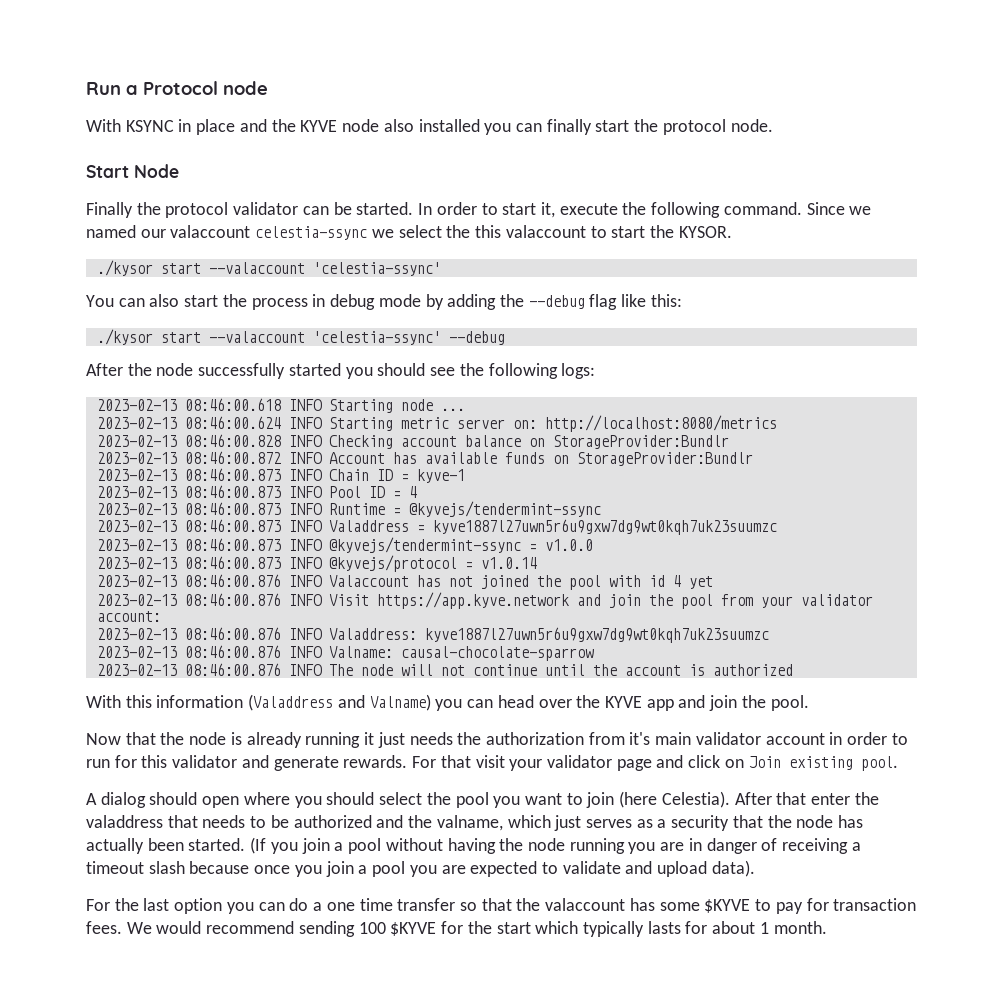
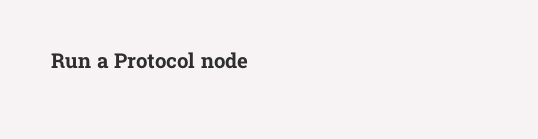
[86,119,773,135] [86,164,179,178] [86,202,872,218] [86,225,732,240] [96,260,441,276] [86,294,682,310] [96,329,505,345] [86,363,596,379] [96,398,465,413] [96,415,777,432] [96,434,729,449] [96,451,753,466] [96,468,465,483] [96,485,417,498] [96,501,601,517] [96,519,777,535] [96,537,593,553] [96,555,537,572] [96,574,713,590] [96,592,873,609] [96,611,161,622] [96,627,769,643] [96,645,594,661] [96,663,793,676] [86,694,809,711] [86,732,908,748] [86,755,898,771] [86,791,879,808] [86,815,864,831] [86,837,861,854] [86,860,755,877] [86,898,917,914] [86,921,827,937] // With KSYNC in place and the KYVE node also installed you can finally start the protocol node. // Start Node // Finally the protocol validator can be started. In order to start it, execute the following command. Since we named our valaccount celestia-ssync we select the this valaccount to start the KYSOR. // ./kysor start --valaccount 'celestia-ssync' // You can also start the process in debug mode by adding the --debug flag like this: // ./kysor start --valaccount 'celestia-ssync' --debug // After the node successfully started you should see the following logs: // 2023-02-13 08:46:00.618 INFO Starting node ... // 2023-02-13 08:46:00.624 INFO Starting metric server on: http://localhost:8080/metrics // 2023-02-13 08:46:00.828 INFO Checking account balance on StorageProvider:Bundlr // 2023-02-13 08:46:00.872 INFO Account has available funds on StorageProvider:Bundlr // 2023-02-13 08:46:00.873 INFO Chain ID = kyve-1 // 2023-02-13 08:46:00.873 INFO Pool ID = 4 // 2023-02-13 08:46:00.873 INFO Runtime = @kyvejs/tendermint-ssync // 2023-02-13 08:46:00.873 INFO Valaddress = kyve1887l27uwn5r6u9gxw7dg9wt0kqh7uk23suumzc // 2023-02-13 08:46:00.873 INFO @kyvejs/tendermint-ssync = v1.0.0 // 2023-02-13 08:46:00.873 INFO @kyvejs/protocol = v1.0.14 // 2023-02-13 08:46:00.876 INFO Valaccount has not joined the pool with id 4 yet // 2023-02-13 08:46:00.876 INFO Visit https://app.kyve.network and join the pool from your validator account: // 2023-02-13 08:46:00.876 INFO Valaddress: kyve1887l27uwn5r6u9gxw7dg9wt0kqh7uk23suumzc // 2023-02-13 08:46:00.876 INFO Valname: causal-chocolate-sparrow // 2023-02-13 08:46:00.876 INFO The node will not continue until the account is authorized // With this information (Valaddress and Valname) you can head over the KYVE app and join the pool. // Now that the node is already running it just needs the authorization from it's main validator account in order to run for this validator and generate rewards. For that visit your validator page and click on Join existing pool. // A dialog should open where you should select the pool you want to join (here Celestia). After that enter the valaddress that needs to be authorized and the valname, which just serves as a security that the node has actually been started. (If you join a pool without having the node running you are in danger of receiving a timeout slash because once you join a pool you are expected to validate and upload data). // For the last option you can do a one time transfer so that the valaccount has some $KYVE to pay for transaction fees. We would recommend sending 100 $KYVE for the start which typically lasts for about 1 month. -> (248, 60) none

